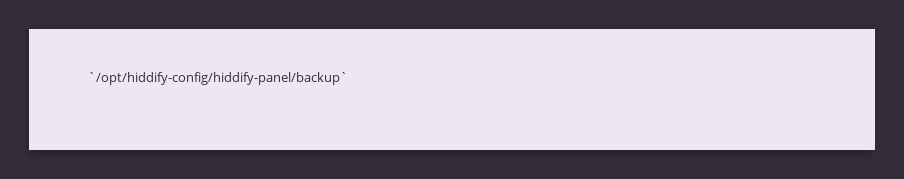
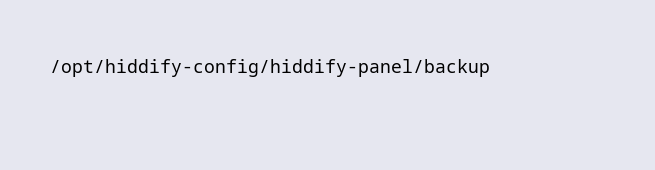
[88,72,348,85] `/opt/hiddify-config/hiddify-panel/backup` -> [50,59,490,77] /opt/hiddify-config/hiddify-panel/backup

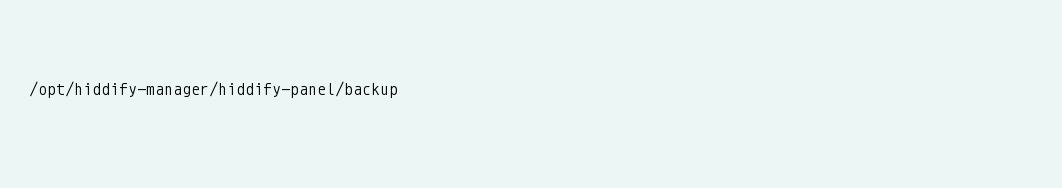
[50,59,490,77] /opt/hiddify-config/hiddify-panel/backup -> [29,81,398,98] /opt/hiddify-manager/hiddify-panel/backup

